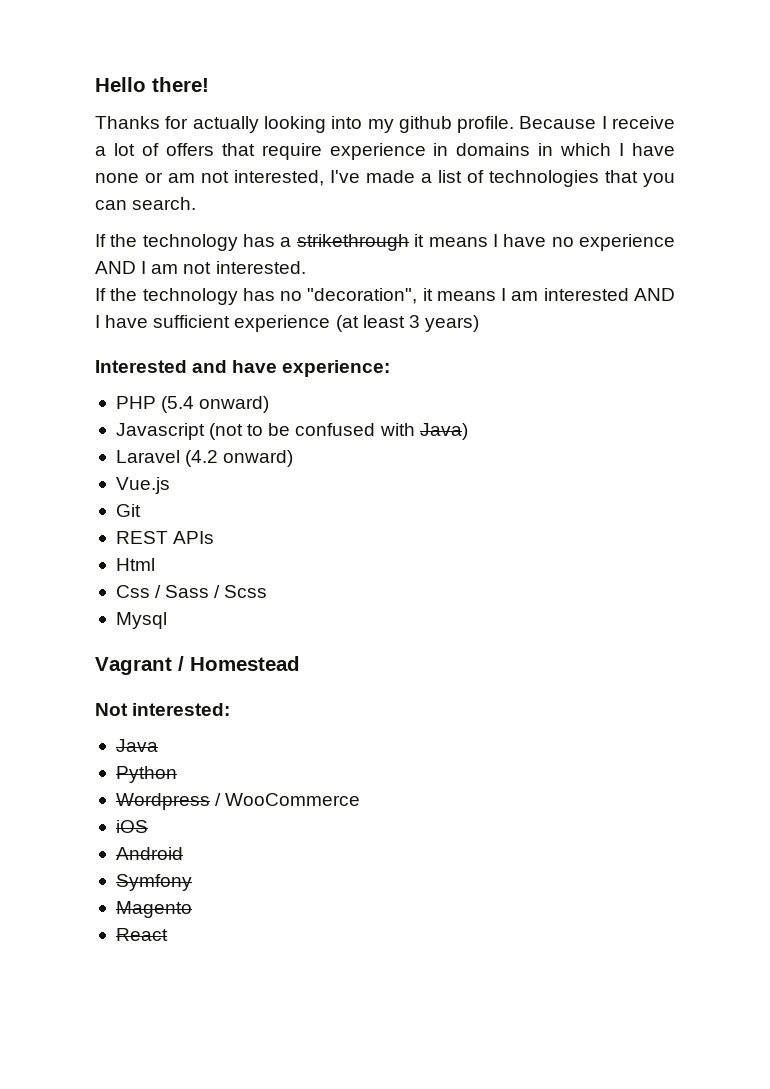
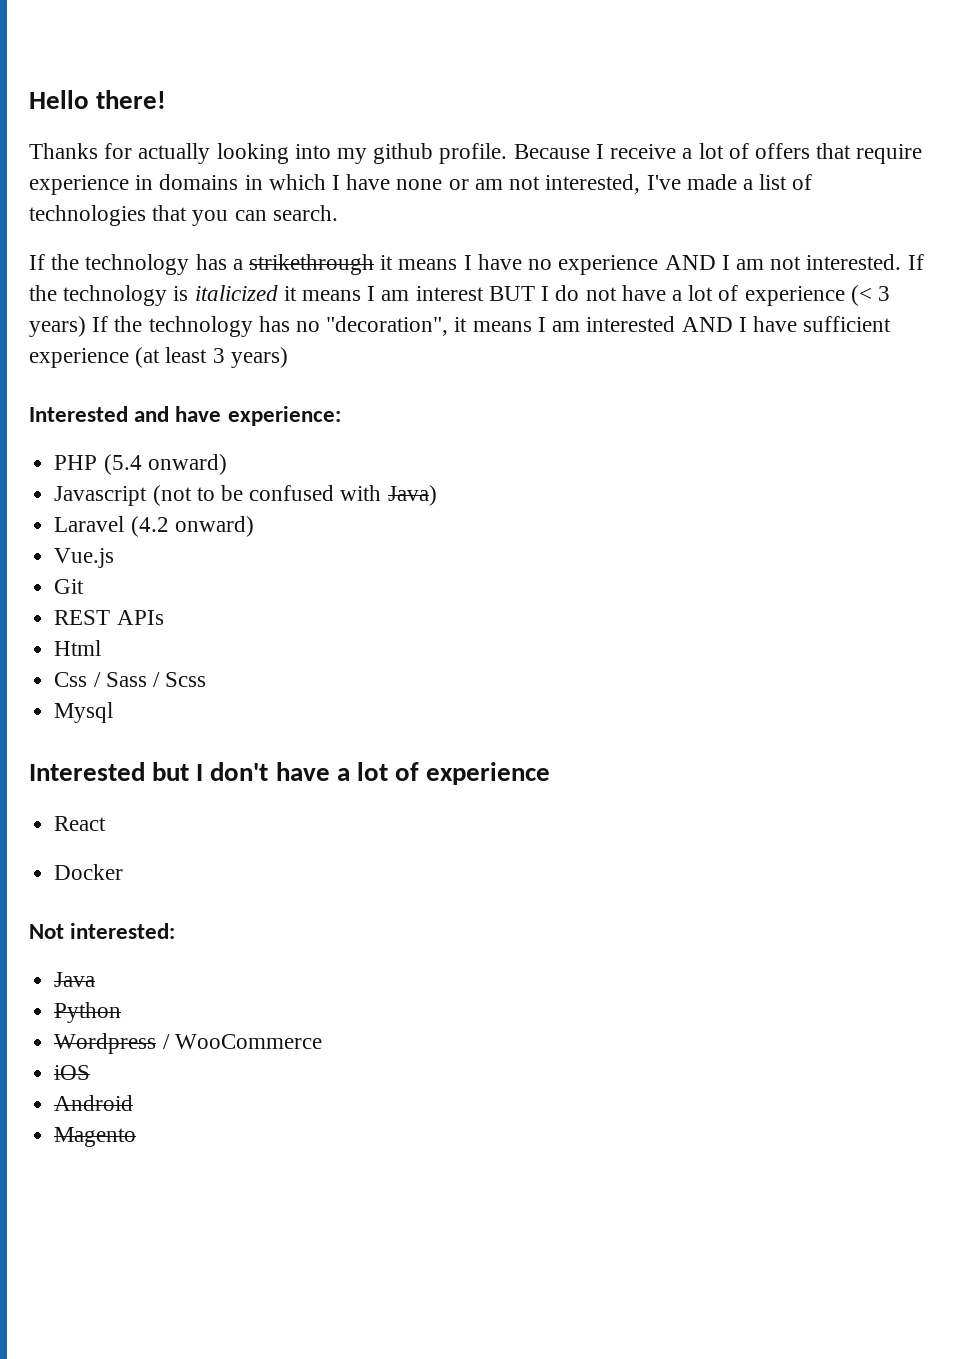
(306, 267) // -> [907,254,924,270] [29,285,890,306] [29,316,86,337] If the technology is italicized it means I am interest BUT I do not have a lot of experience (< 3 years)
[95,656,300,675] Vagrant / Homestead -> [29,762,551,785] [54,816,107,831] [54,864,124,880] Interested but I don't have a lot of experience // React // Docker
[115,874,192,891] // Symfony -> (134, 1103) none
[115,928,168,941] // React -> (137, 1137) none

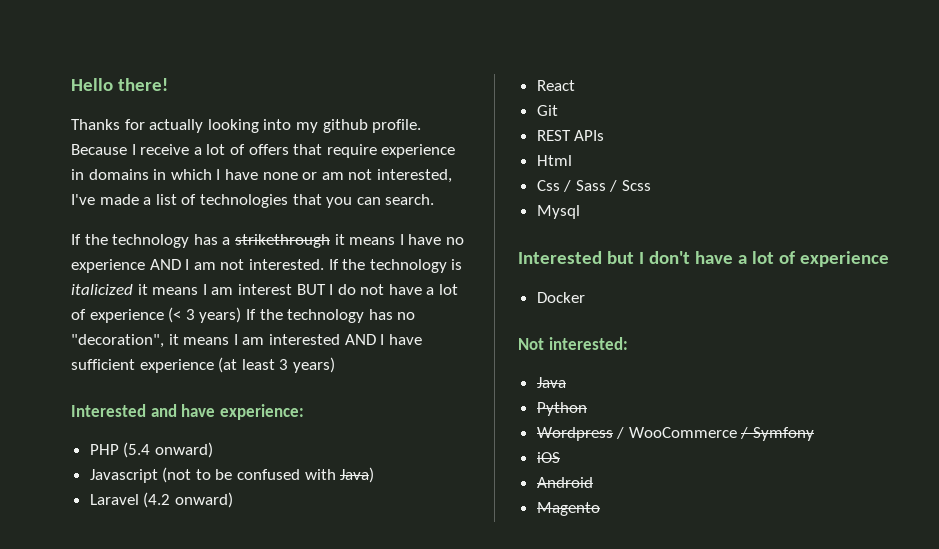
[54,548,115,568] Vue.js -> [536,80,575,91] React
[54,816,107,831] // React -> (889, 259) none
(322, 1041) none -> [740,427,815,441] / Symfony

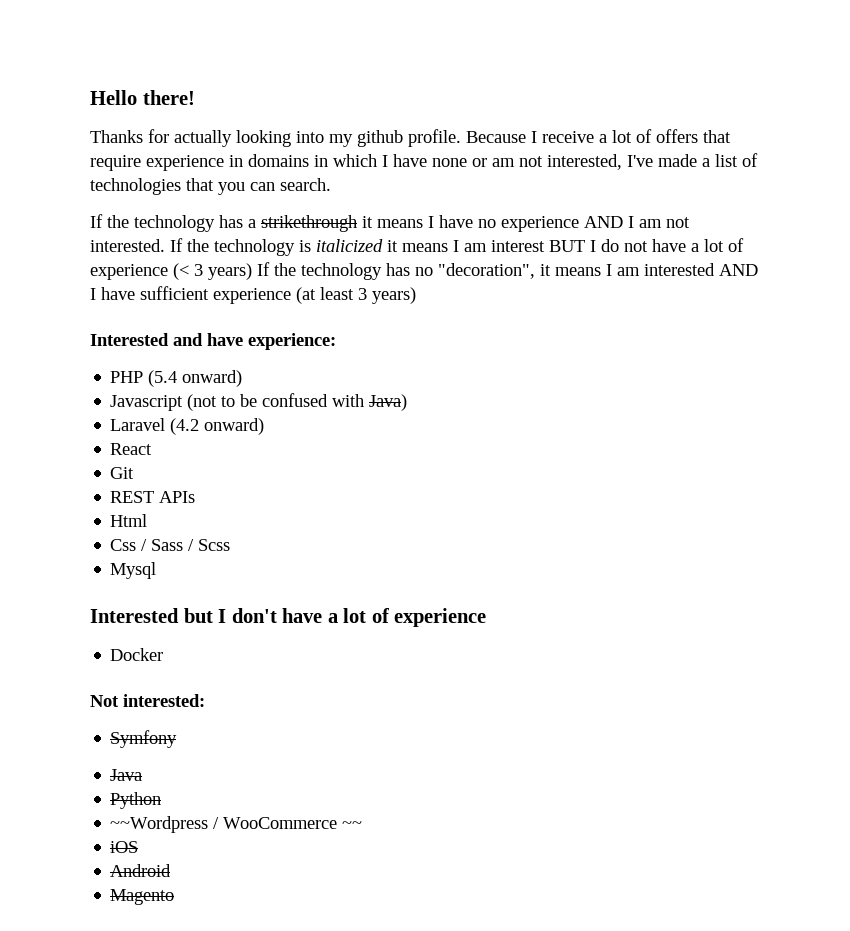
(628, 343) none -> [110,730,178,748] // Symfony
[536,427,613,441] Wordpress -> [110,816,209,833] ~~Wordpress
[740,427,815,441] / Symfony -> [342,821,363,829] ~~

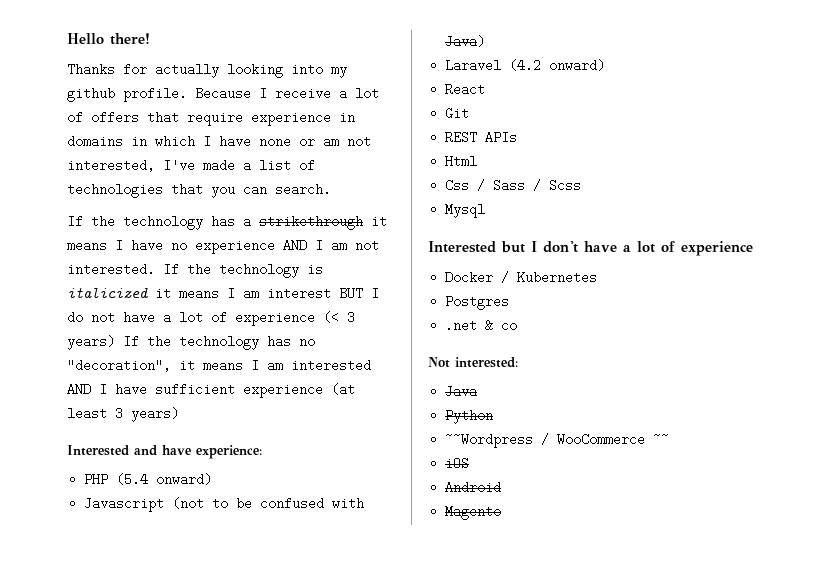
(164, 654) none -> [501,271,598,284] [445,295,510,310] [445,319,518,332] / Kubernetes // Postgres // .net & co
[110,730,178,748] // Symfony -> (518, 362) none

